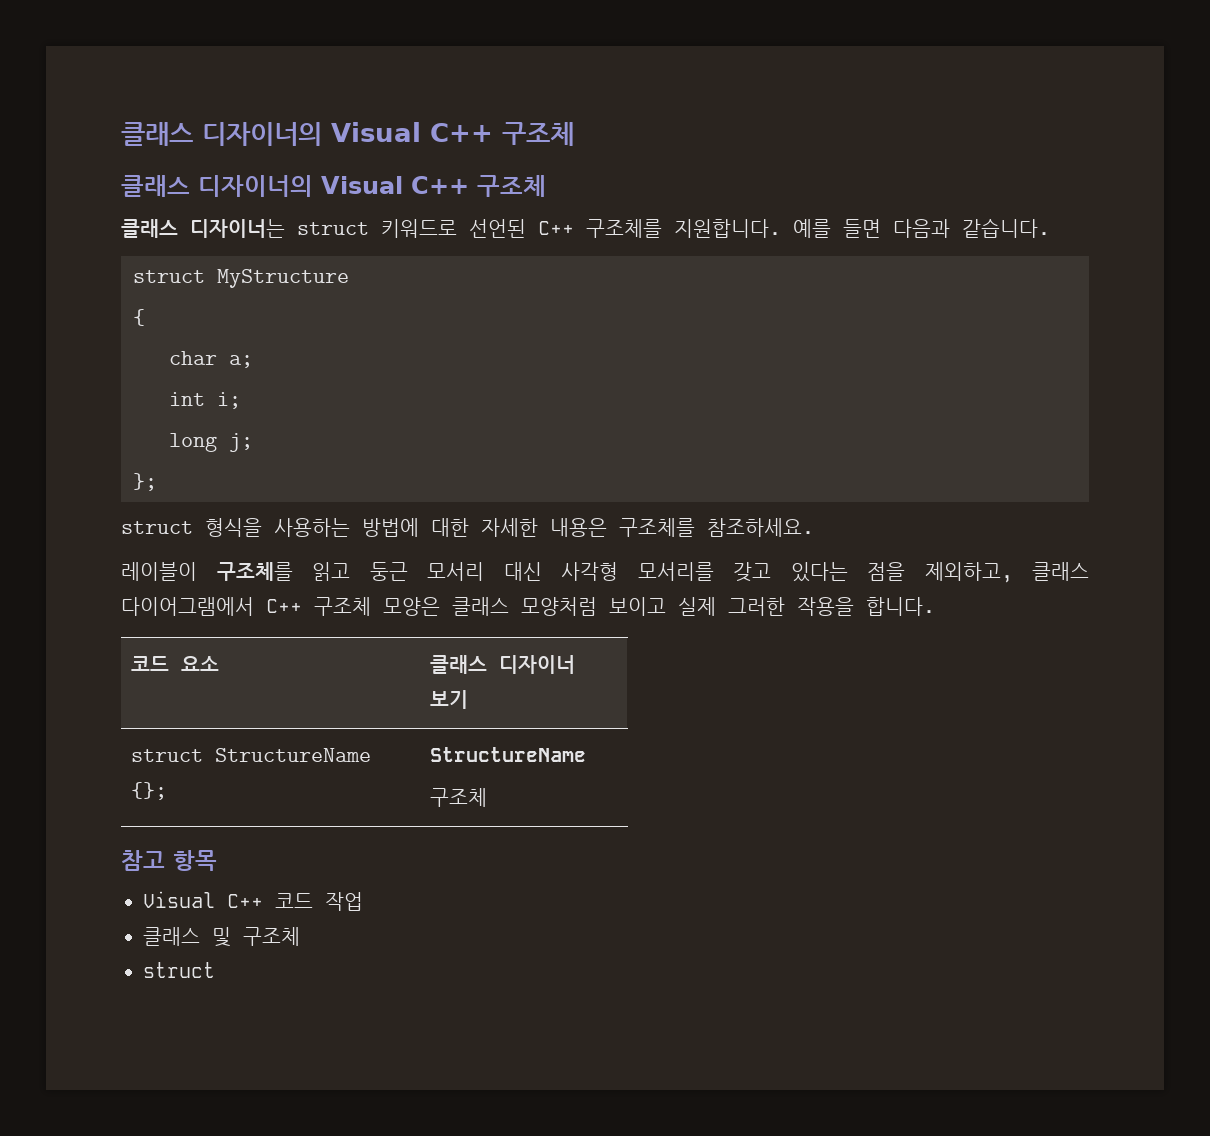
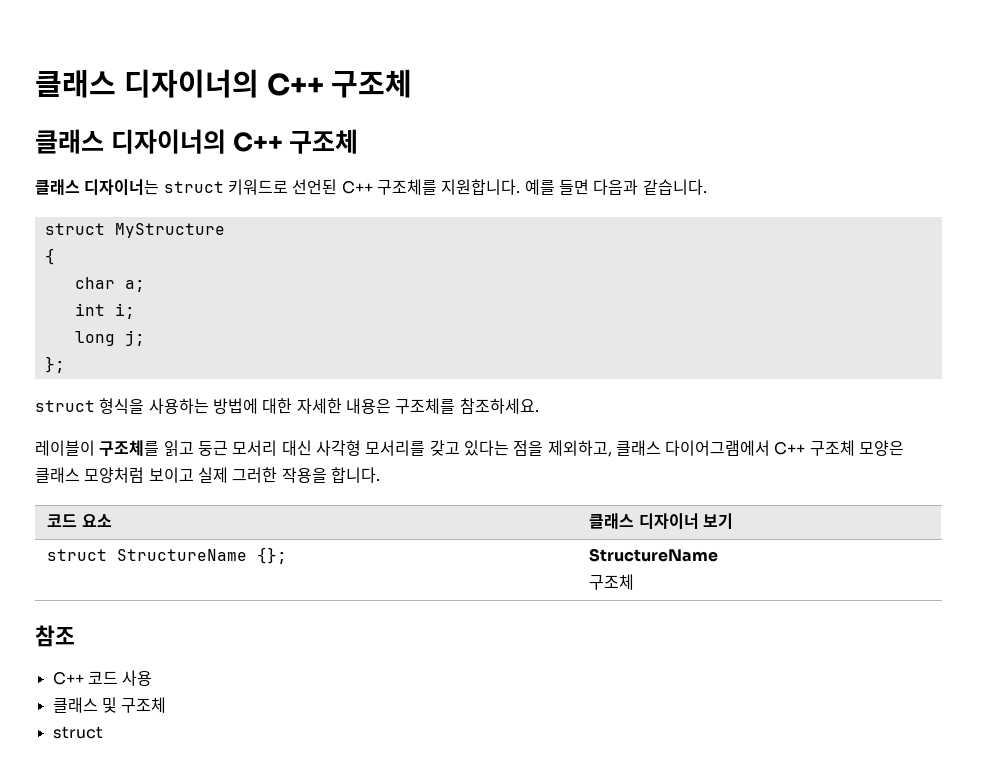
[121,122,421,146] 클래스 디자이너의 Visual -> [35,69,259,98] 클래스 디자이너의
[321,176,403,194] Visual -> (226, 141) none
[121,850,217,871] [143,891,215,908] 참고 항목 // Visual -> [35,625,75,647] 참조 //
[325,892,363,911] 작업 -> [122,670,153,686] 사용

